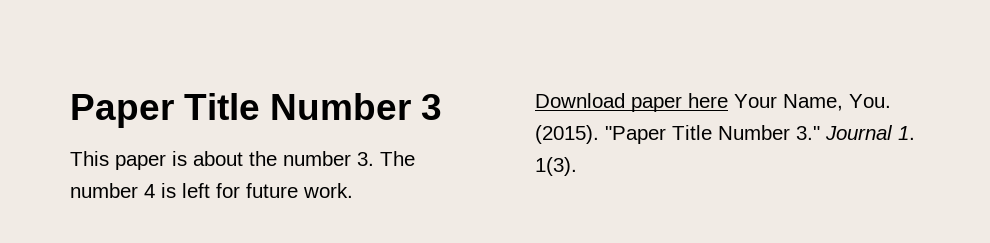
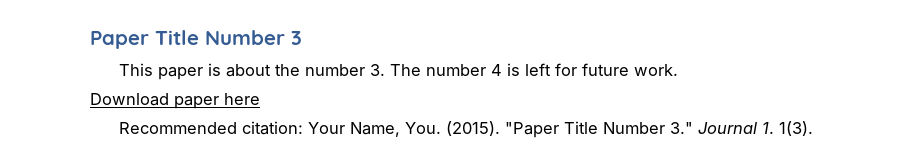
(728, 100) none -> [118,121,303,135] // Recommended citation:

